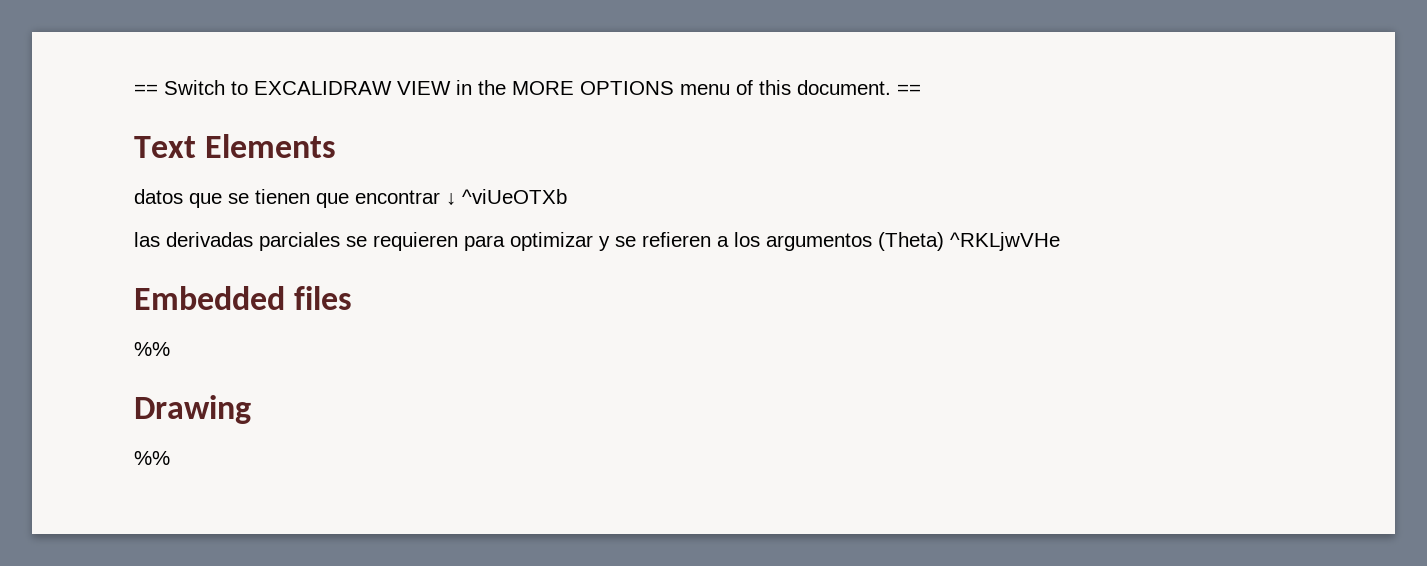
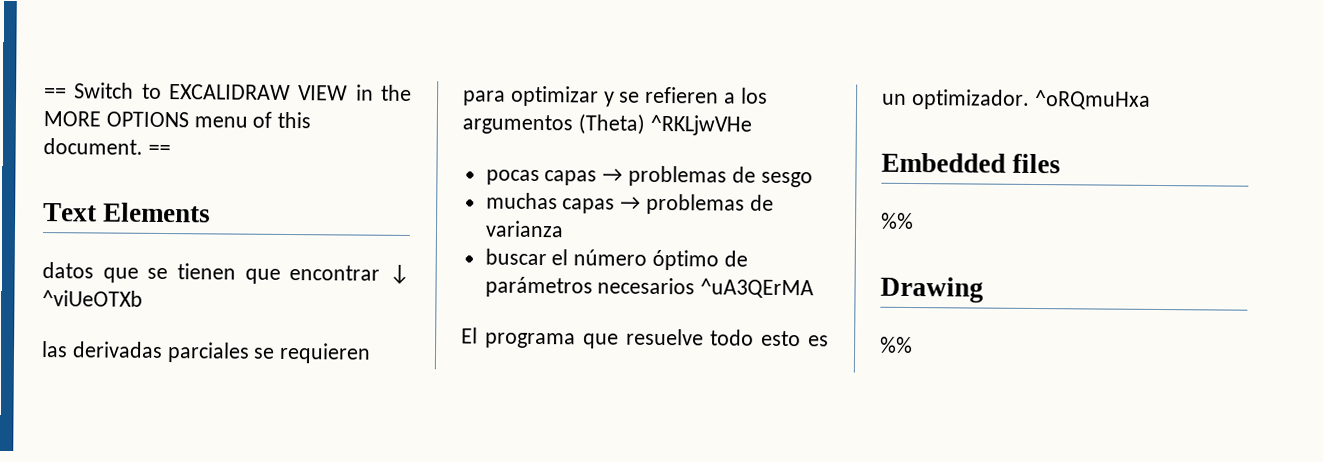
(1060, 241) none -> [485,165,813,188] [485,192,774,215] [484,220,564,238] [484,248,748,271] [484,276,815,299] [461,327,829,349] [882,88,1151,110] // pocas capas → problemas de sesgo // muchas capas → problemas de varianza // buscar el número óptimo de parámetros necesarios ^uA3QErMA // El programa que resuelve todo esto es un optimizador. ^oRQmuHxa

